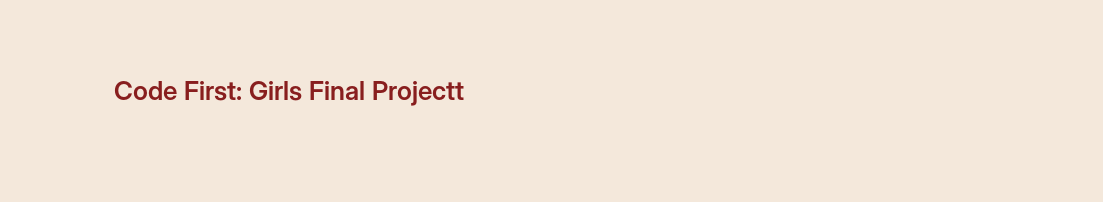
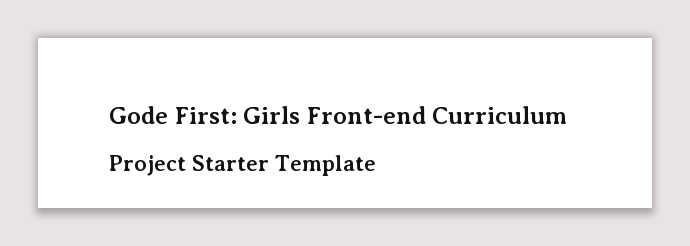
[114,81,177,100] Code -> [109,106,168,124] Gode
[309,81,465,106] Final Projectt -> [306,106,568,124] [109,155,376,176] Front-end Curriculum // Project Starter Template

